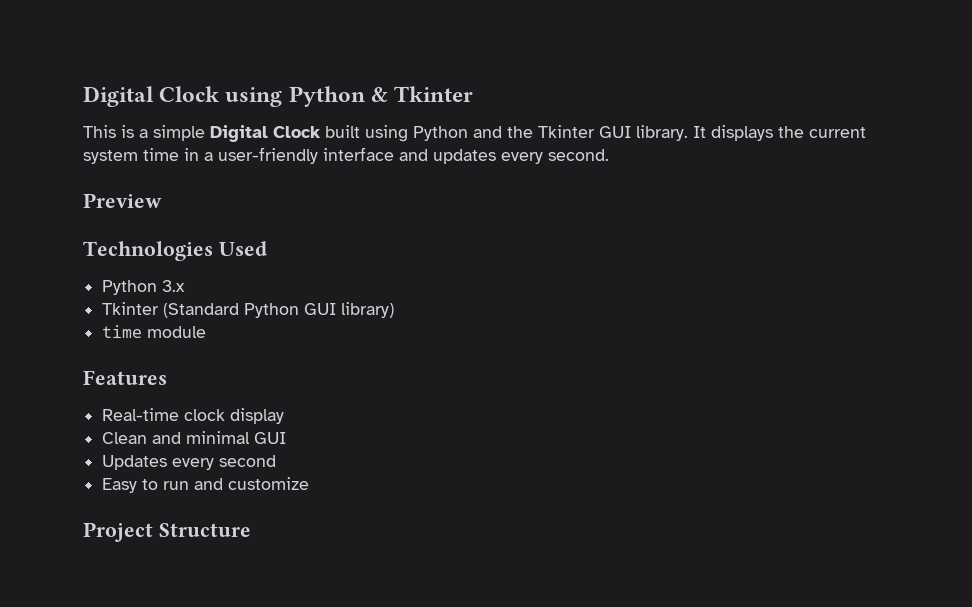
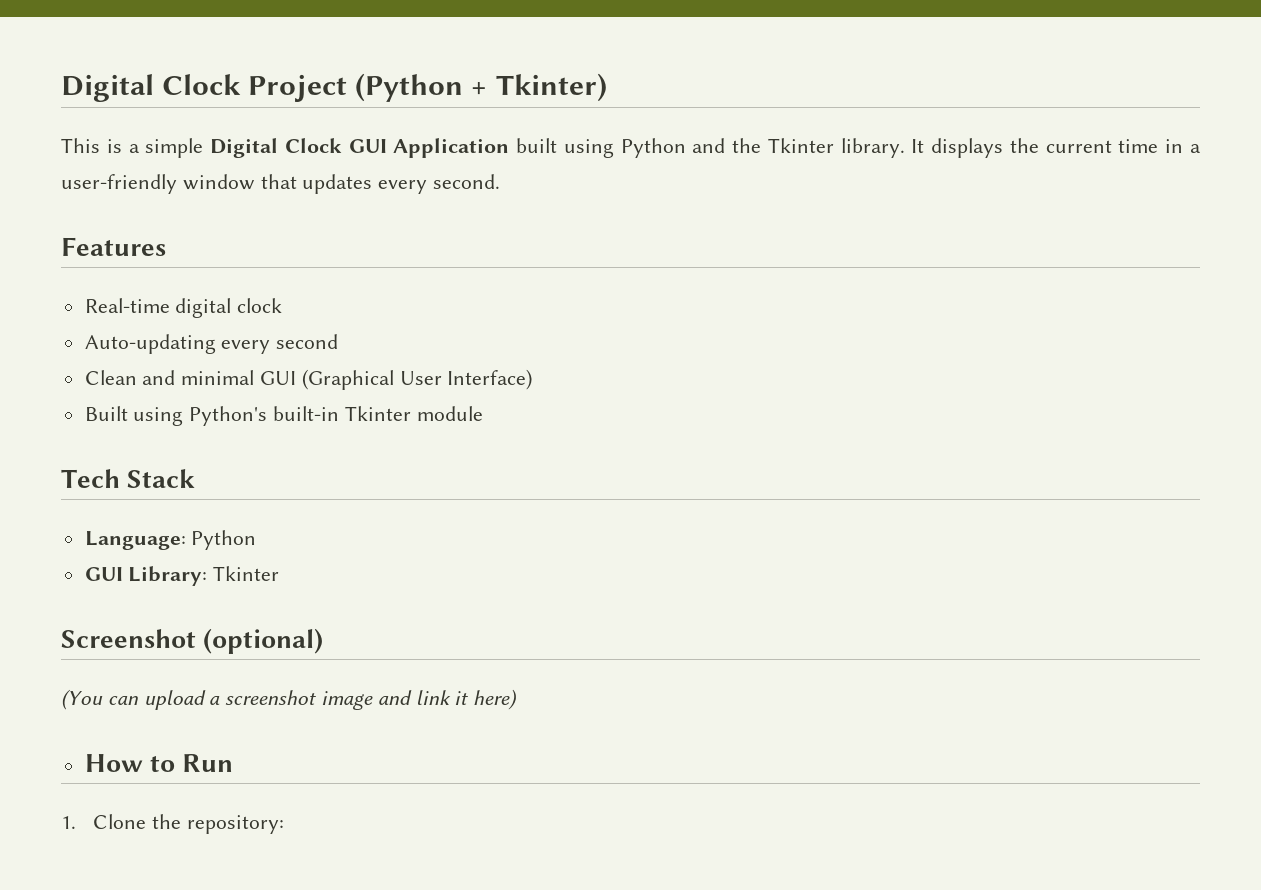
[83,86,474,107] Digital Clock using Python & Tkinter -> [61,73,607,102] Digital Clock Project (Python + Tkinter)
(321, 132) none -> [348,138,510,158] GUI Application
[599,126,631,138] GUI -> (834, 145) none
[83,150,138,164] system -> (1112, 146) none
[323,147,428,161] interface and -> [182,174,297,190] window that
[83,193,162,208] [83,241,267,261] [102,280,186,295] [102,302,395,318] [102,325,207,338] // Preview // Technologies Used // Python 3.x // Tkinter (Standard Python GUI library) // time module -> (501, 181) none
(180, 414) none -> [175,298,232,318] digital
[230,408,285,424] display -> [84,334,339,354] // Auto-updating every second
[102,455,277,470] [102,477,310,493] [83,522,251,542] // Updates every second // Easy to run and customize // Project Structure -> [301,369,533,390] [84,406,483,426] [61,469,196,488] [84,530,257,550] [84,566,280,586] [61,628,324,654] [61,689,518,710] [84,754,234,772] [61,814,284,834] (Graphical User Interface) // Built using Python's built-in Tkinter module // Tech Stack // Language: Python // GUI Library: Tkinter // Screenshot (optional) // (You can upload a screenshot image and link it here) // How to Run // 1. Clone the repository:

